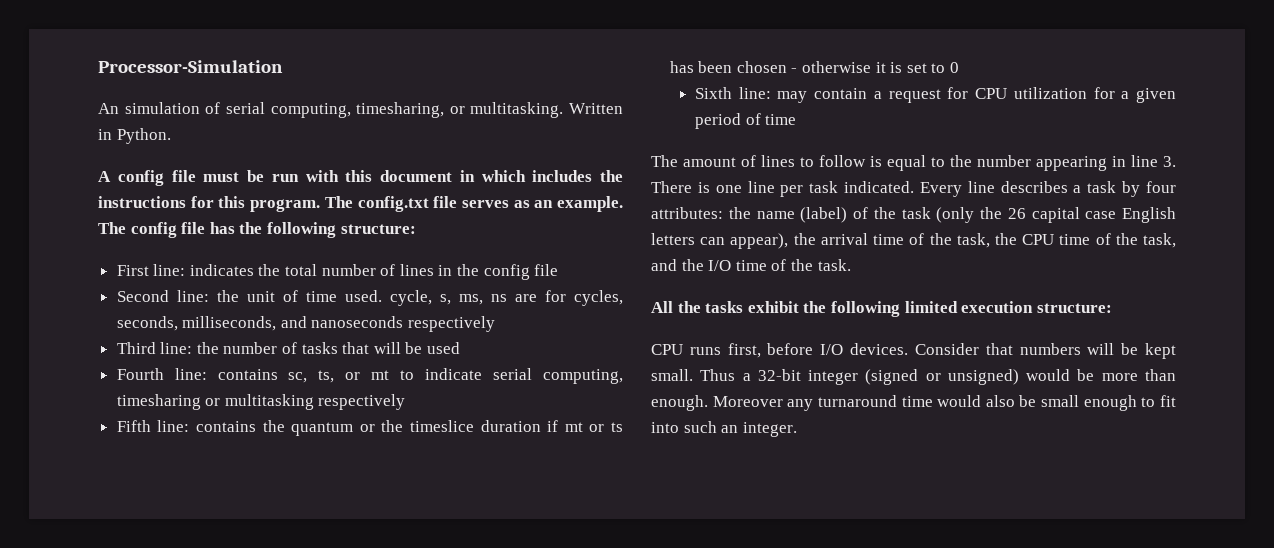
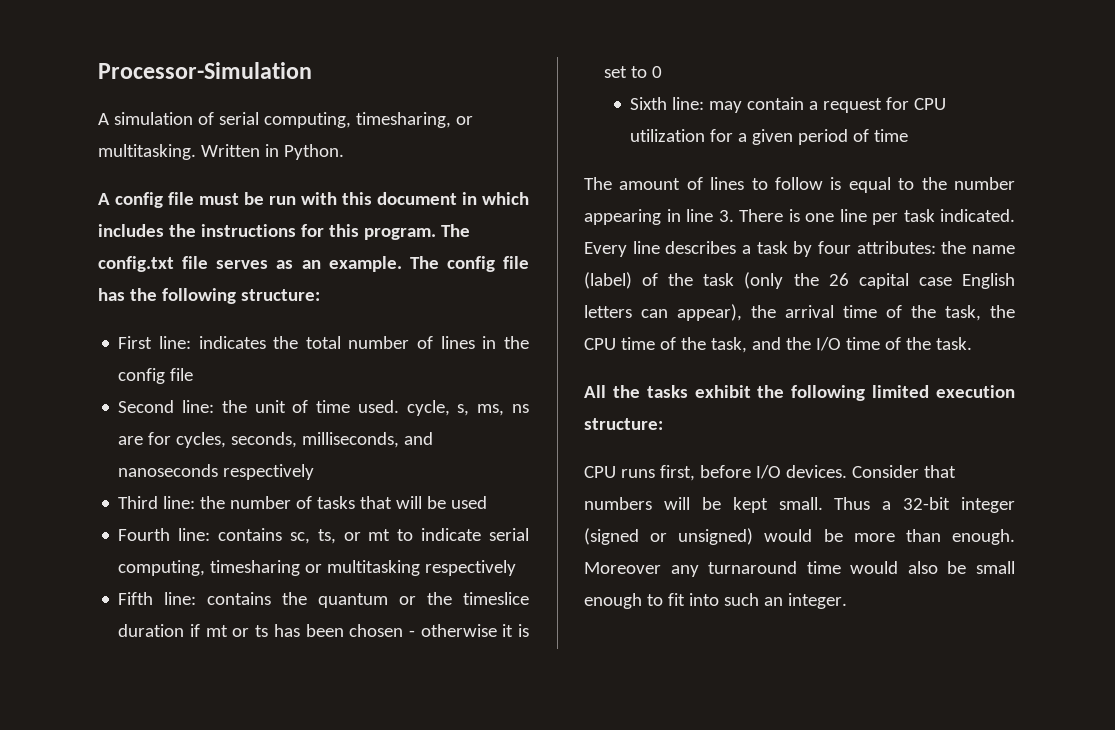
[98,103,119,114] An -> [98,113,109,125] A

